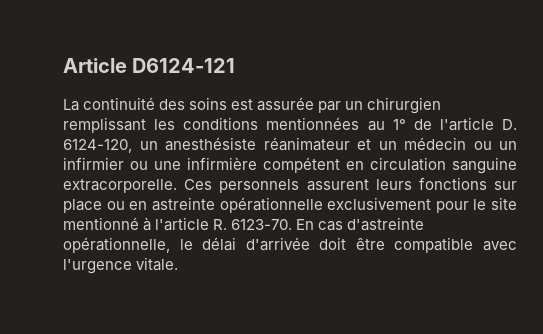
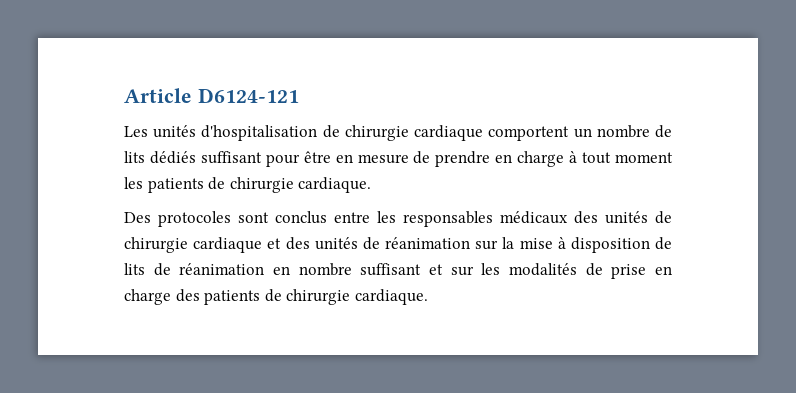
[63,97,442,114] [63,117,517,133] [63,137,517,153] [63,157,517,174] [63,177,517,193] [63,197,517,213] [63,217,425,231] [63,237,517,253] [63,257,179,274] La continuité des soins est assurée par un chirurgien remplissant les conditions mentionnées au 1° de l'article D. 6124-120, un anesthésiste réanimateur et un médecin ou un infirmier ou une infirmière compétent en circulation sanguine extracorporelle. Ces personnels assurent leurs fonctions sur place ou en astreinte opérationnelle exclusivement pour le site mentionné à l'article R. 6123-70. En cas d'astreinte opérationnelle, le délai d'arrivée doit être compatible avec l'urgence vitale. -> [124,125,672,141] [124,151,673,167] [124,177,372,193] [124,211,672,227] [124,237,672,253] [124,263,672,279] [124,289,428,305] Les unités d'hospitalisation de chirurgie cardiaque comportent un nombre de lits dédiés suffisant pour être en mesure de prendre en charge à tout moment les patients de chirurgie cardiaque. // Des protocoles sont conclus entre les responsables médicaux des unités de chirurgie cardiaque et des unités de réanimation sur la mise à disposition de lits de réanimation en nombre suffisant et sur les modalités de prise en charge des patients de chirurgie cardiaque.

